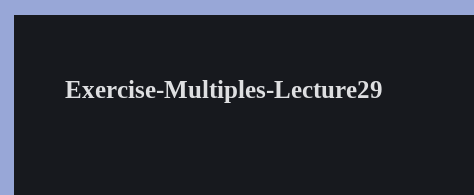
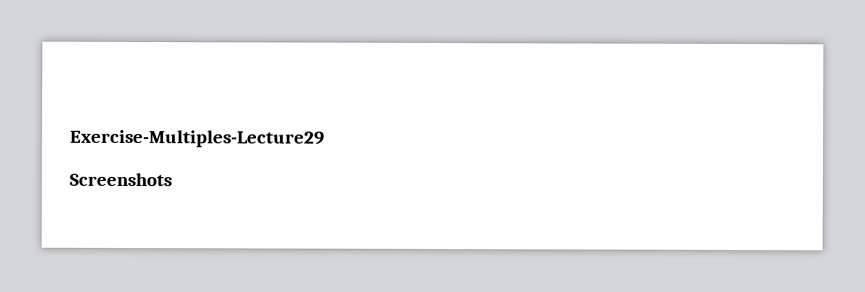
(383, 91) none -> [69,172,172,187] // Screenshots

